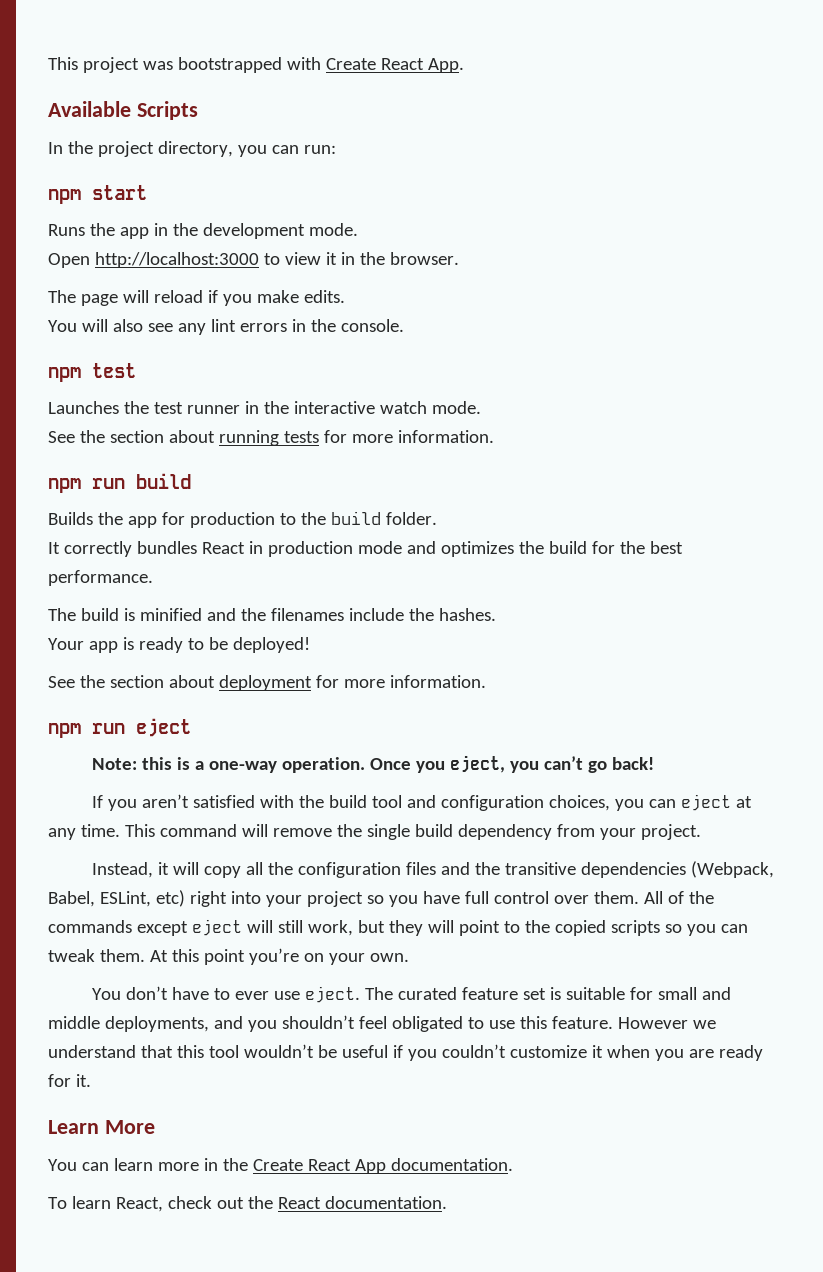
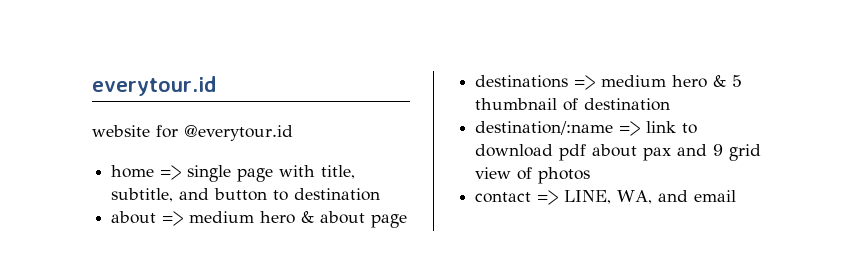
[48,57,464,73] [48,101,198,120] [48,141,336,157] [48,185,147,204] [48,223,358,239] [48,252,459,268] [48,290,345,306] [48,319,404,335] [48,363,136,382] [48,401,481,414] [48,430,494,446] [48,473,191,493] [48,511,437,528] [48,541,683,557] [48,570,153,586] [48,608,496,621] [48,637,310,653] [48,675,486,691] [48,718,191,738] [92,755,655,773] [92,794,753,811] [48,824,701,840] [92,861,775,878] [48,890,714,907] [48,919,748,936] [48,948,409,965] [92,986,732,1003] [48,1015,716,1032] [48,1044,763,1061] [48,1074,91,1087] [48,1120,155,1134] [48,1158,513,1174] [48,1196,447,1212] This project was bootstrapped with Create React App. // Available Scripts // In the project directory, you can run: // npm start // Runs the app in the development mode. // Open http://localhost:3000 to view it in the browser. // The page will reload if you make edits. // You will also see any lint errors in the console. // npm test // Launches the test runner in the interactive watch mode. // See the section about running tests for more information. // npm run build // Builds the app for production to the build folder. // It correctly bundles React in production mode and optimizes the build for the best performance. // The build is minified and the filenames include the hashes. // Your app is ready to be deployed! // See the section about deployment for more information. // npm run eject // Note: this is a one-way operation. Once you eject, you can’t go back! // If you aren’t satisfied with the build tool and configuration choices, you can eject at any time. This command will remove the single build dependency from your project. // Instead, it will copy all the configuration files and the transitive dependencies (Webpack, Babel, ESLint, etc) right into your project so you have full control over them. All of the commands except eject will still work, but they will point to the copied scripts so you can tweak them. At this point you’re on your own. // You don’t have to ever use eject. The curated feature set is suitable for small and middle deployments, and you shouldn’t feel obligated to use this feature. However we understand that this tool wouldn’t be useful if you couldn’t customize it when you are ready for it. // Learn More // You can learn more in the Create React App documentation. // To learn React, check out the React documentation. -> [92,76,216,96] [92,125,293,141] [111,165,356,182] [111,188,381,202] [111,211,408,228] [475,75,743,90] [475,98,671,111] [475,121,698,136] [475,144,762,161] [475,167,591,184] [475,190,737,205] everytour.id // website for @everytour.id // home => single page with title, subtitle, and button to destination // about => medium hero & about page // destinations => medium hero & 5 thumbnail of destination // destination/:name => link to download pdf about pax and 9 grid view of photos // contact => LINE, WA, and email

